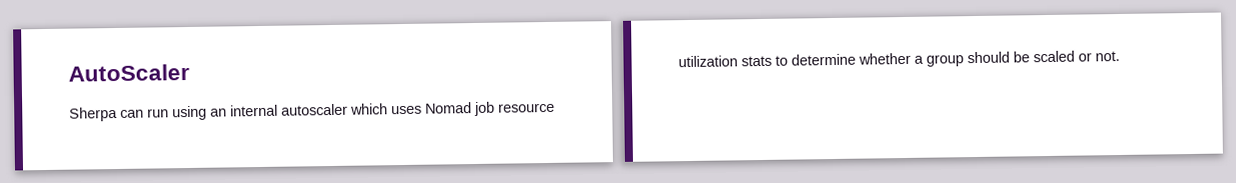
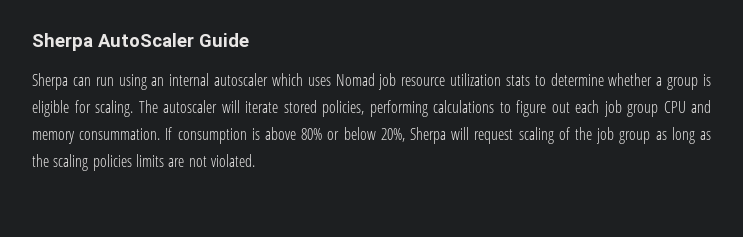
(68, 72) none -> [32,33,93,51] Sherpa
(190, 72) none -> [199,33,249,47] Guide
[967,50,1120,64] should be scaled or not. -> [703,74,712,86] [32,100,711,117] [32,127,712,144] [32,154,255,171] is eligible for scaling. The autoscaler will iterate stored policies, performing calculations to figure out each job group CPU and memory consummation. If consumption is above 80% or below 20%, Sherpa will request scaling of the job group as long as the scaling policies limits are not violated.

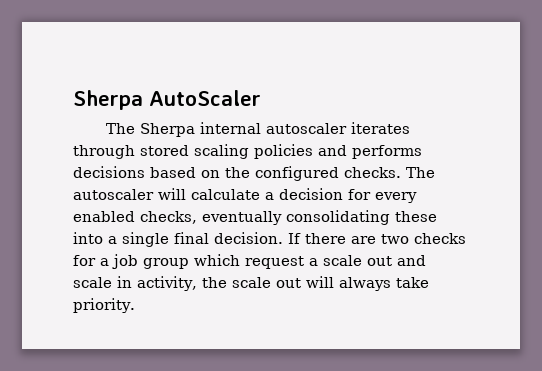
[199,33,249,47] [32,73,712,90] [32,100,711,117] [32,127,712,144] [32,154,255,171] Guide // Sherpa can run using an internal autoscaler which uses Nomad job resource utilization stats to determine whether a group is eligible for scaling. The autoscaler will iterate stored policies, performing calculations to figure out each job group CPU and memory consummation. If consumption is above 80% or below 20%, Sherpa will request scaling of the job group as long as the scaling policies limits are not violated. -> [106,122,411,137] [73,144,422,159] [73,166,435,181] [73,188,417,203] [73,210,437,225] [73,232,466,247] [73,254,426,269] [73,276,429,291] [73,298,135,313] // The Sherpa internal autoscaler iterates through stored scaling policies and performs decisions based on the configured checks. The autoscaler will calculate a decision for every enabled checks, eventually consolidating these into a single final decision. If there are two checks for a job group which request a scale out and scale in activity, the scale out will always take priority.

